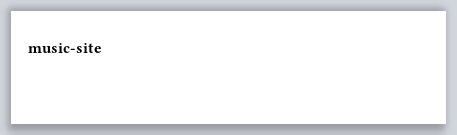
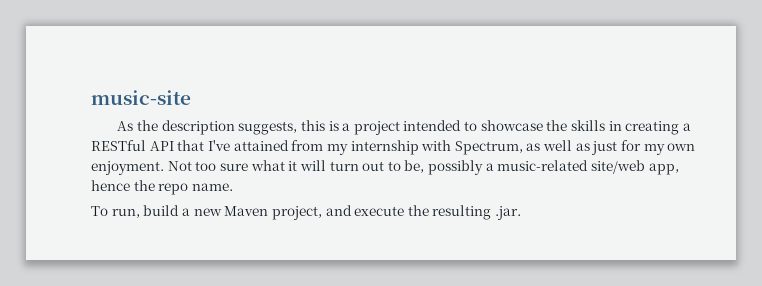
(102, 48) none -> [117,120,691,135] [91,140,696,155] [91,160,679,175] [91,180,233,195] [91,205,522,220] // As the description suggests, this is a project intended to showcase the skills in creating a RESTful API that I've attained from my internship with Spectrum, as well as just for my own enjoyment. Not too sure what it will turn out to be, possibly a music-related site/web app, hence the repo name. // To run, build a new Maven project, and execute the resulting .jar.

